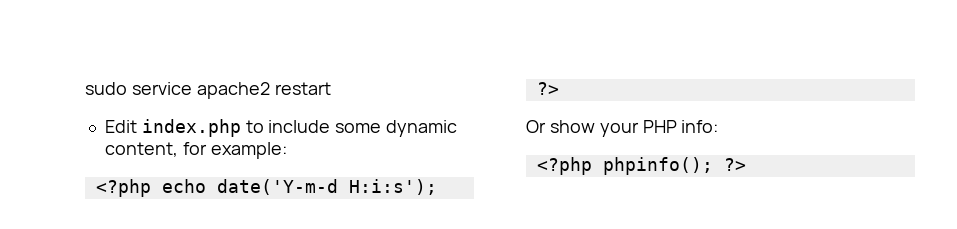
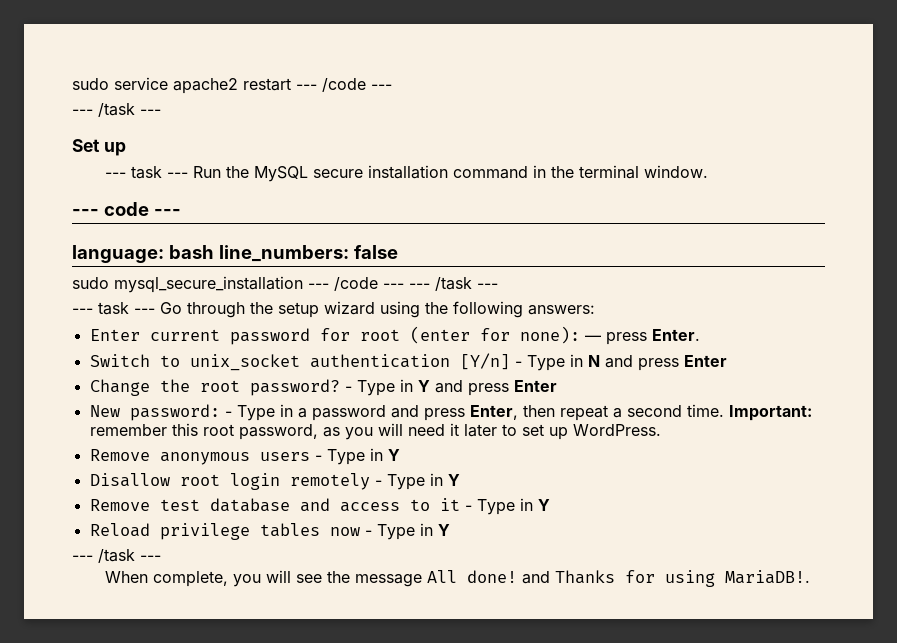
[104,119,458,137] [104,142,287,159] [95,179,437,197] [536,82,559,95] [526,120,719,137] [536,157,746,175] // Edit index.php to include some dynamic content, for example: // <?php echo date('Y-m-d H:i:s'); ?> // Or show your PHP info: // <?php phpinfo(); ?> -> [296,78,392,92] [72,103,161,117] [72,139,126,156] [104,165,708,182] [72,202,181,216] [72,245,398,263] [72,276,498,293] [72,301,595,318] [89,326,700,345] [89,353,727,371] [89,379,557,396] [89,404,812,421] [89,423,661,440] [89,448,400,465] [89,473,460,490] [89,498,550,515] [89,523,450,540] [72,549,161,563] [104,570,810,587] --- /code --- // --- /task --- // Set up // --- task --- Run the MySQL secure installation command in the terminal window. // --- code --- // language: bash line_numbers: false // sudo mysql_secure_installation --- /code --- --- /task --- // --- task --- Go through the setup wizard using the following answers: // Enter current password for root (enter for none): — press Enter. // Switch to unix_socket authentication [Y/n] - Type in N and press Enter // Change the root password? - Type in Y and press Enter // New password: - Type in a password and press Enter, then repeat a second time. Important: remember this root password, as you will need it later to set up WordPress. // Remove anonymous users - Type in Y // Disallow root login remotely - Type in Y // Remove test database and access to it - Type in Y // Reload privilege tables now - Type in Y // --- /task --- // When complete, you will see the message All done! and Thanks for using MariaDB!.

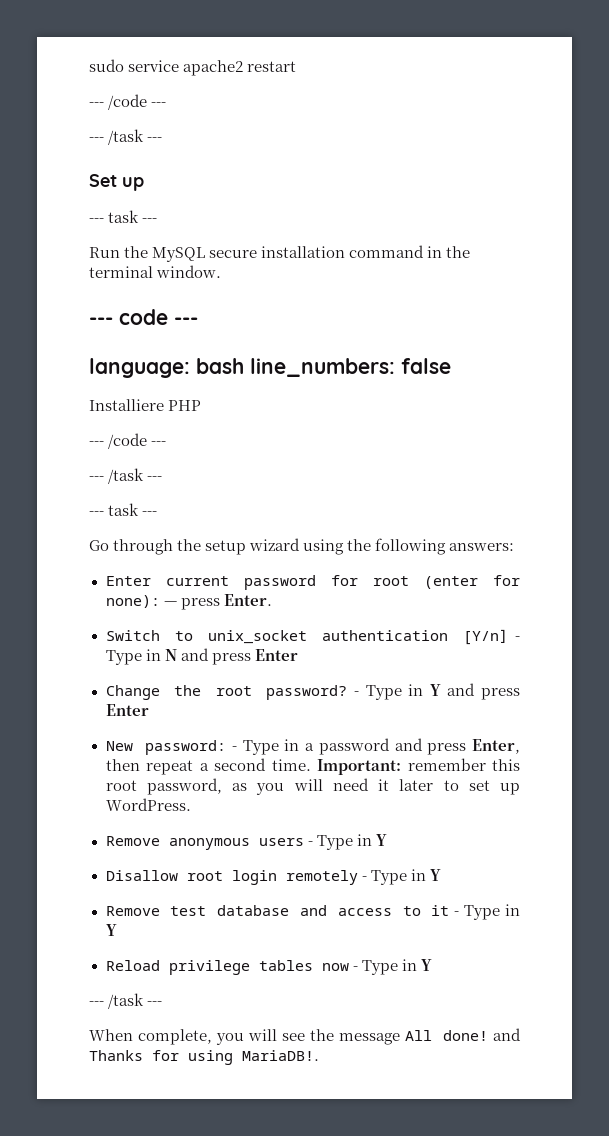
(291, 84) none -> (297, 66) //
(188, 175) none -> (158, 220) //
[72,276,404,293] sudo mysql_secure_installation --- /code --- -> [89,399,202,411] [89,433,167,449] Installiere PHP // --- /code --- //
(155, 311) none -> (158, 513) //

